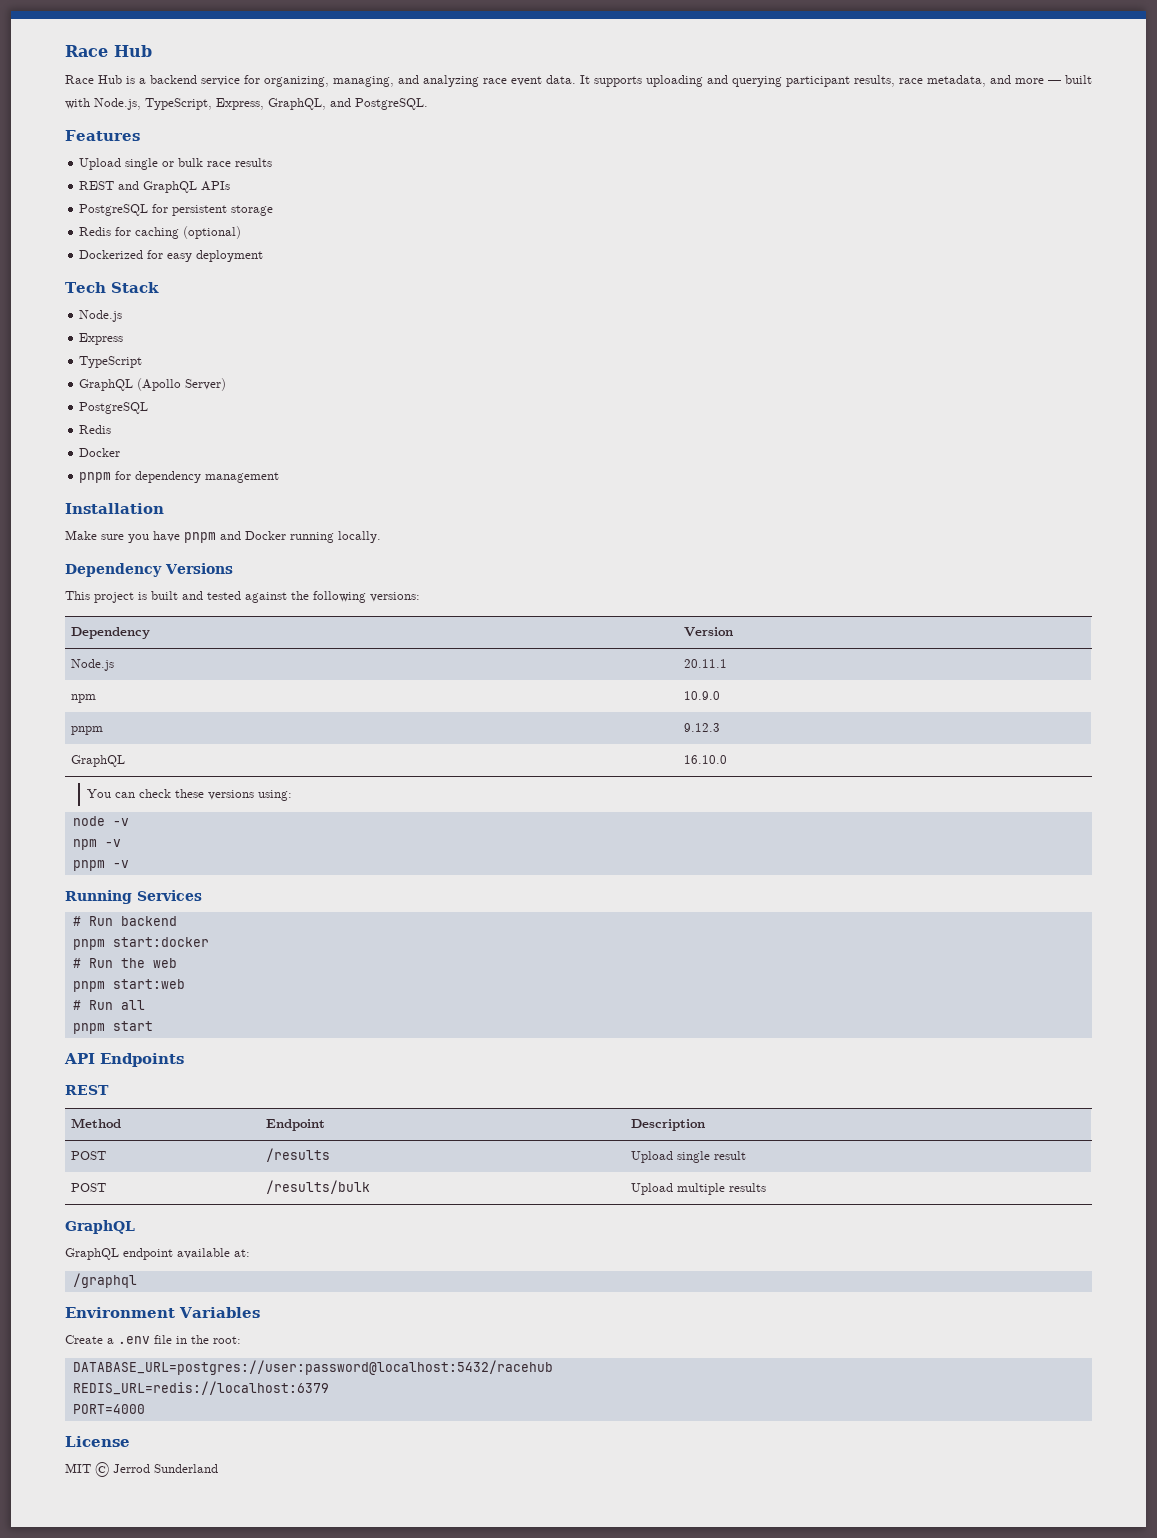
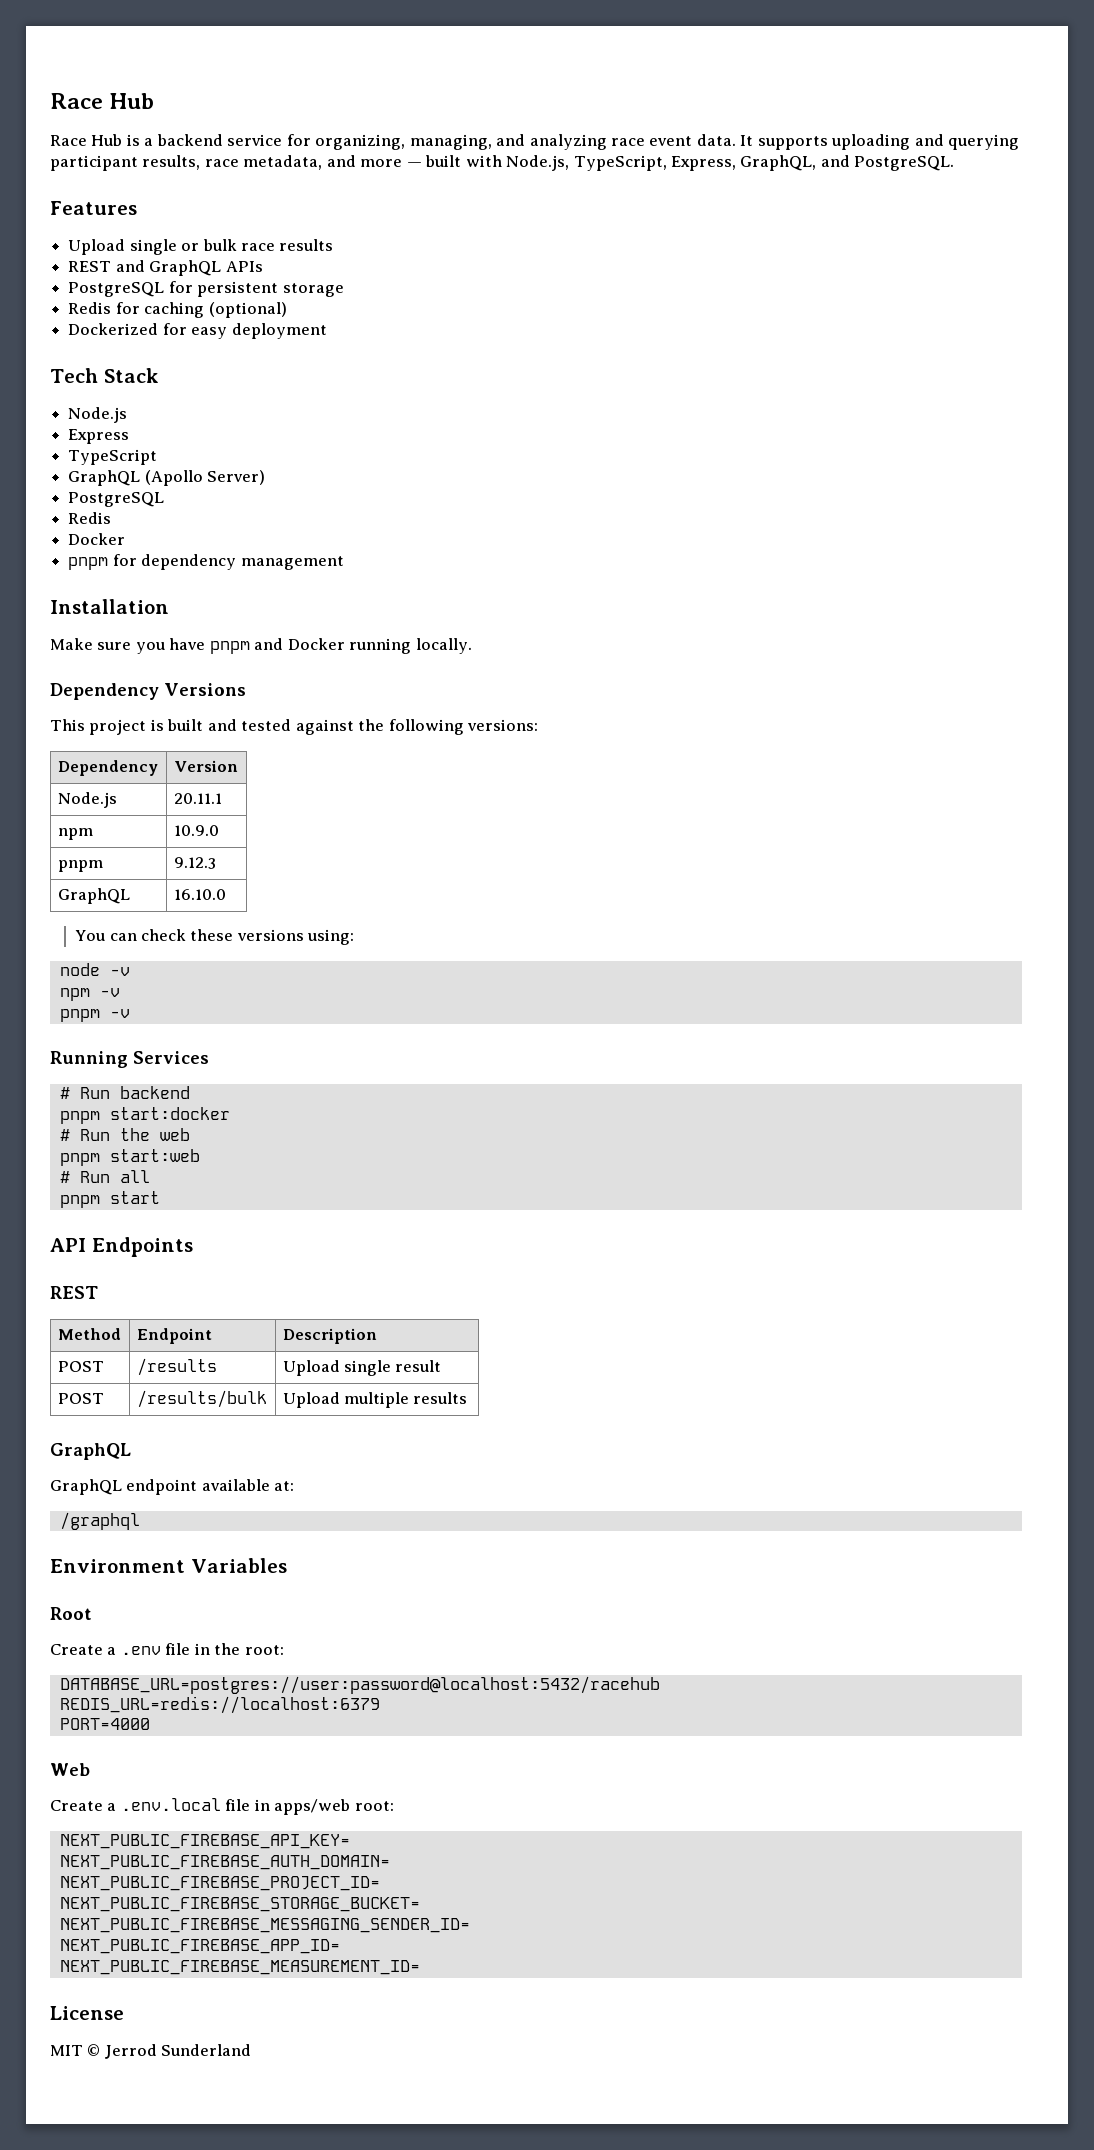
(260, 1312) none -> [50,1607,92,1620] // Root
(145, 1409) none -> [50,1763,90,1776] [50,1798,394,1815] [59,1834,350,1849] [59,1855,390,1870] [59,1876,380,1891] [59,1897,420,1912] [59,1918,470,1933] [59,1939,340,1954] [59,1960,420,1975] // Web // Create a .env.local file in apps/web root: // NEXT_PUBLIC_FIREBASE_API_KEY= // NEXT_PUBLIC_FIREBASE_AUTH_DOMAIN= // NEXT_PUBLIC_FIREBASE_PROJECT_ID= // NEXT_PUBLIC_FIREBASE_STORAGE_BUCKET= // NEXT_PUBLIC_FIREBASE_MESSAGING_SENDER_ID= // NEXT_PUBLIC_FIREBASE_APP_ID= // NEXT_PUBLIC_FIREBASE_MEASUREMENT_ID=

